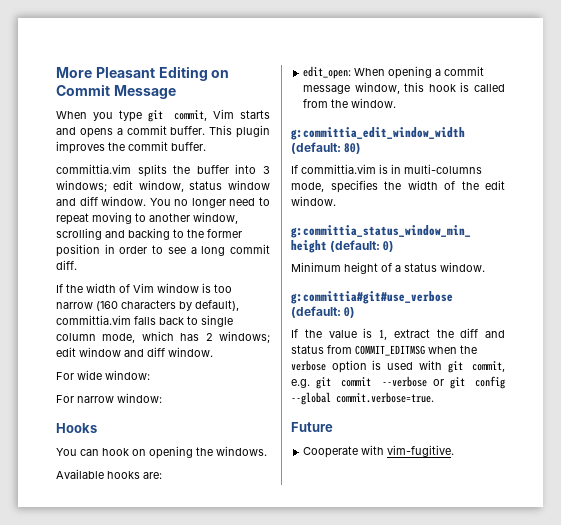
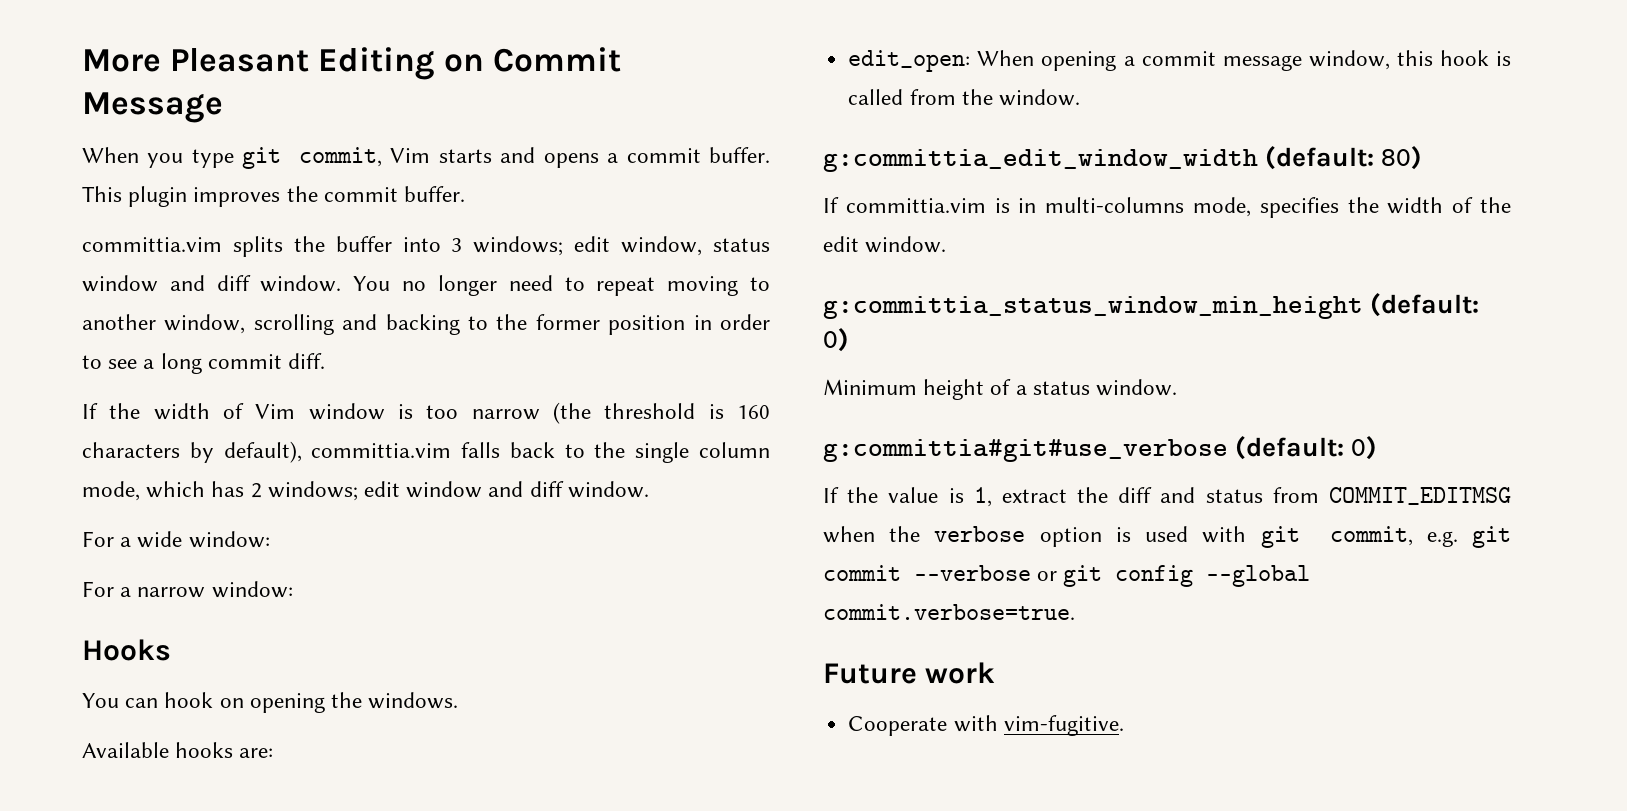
[96,301,118,311] (160 -> [553,402,770,424] (the threshold is 160
(198, 320) none -> [594,442,626,458] the
(74, 376) none -> [120,537,132,547] a
(74, 399) none -> [120,587,132,597] a
(333, 427) none -> [925,662,996,684] work

